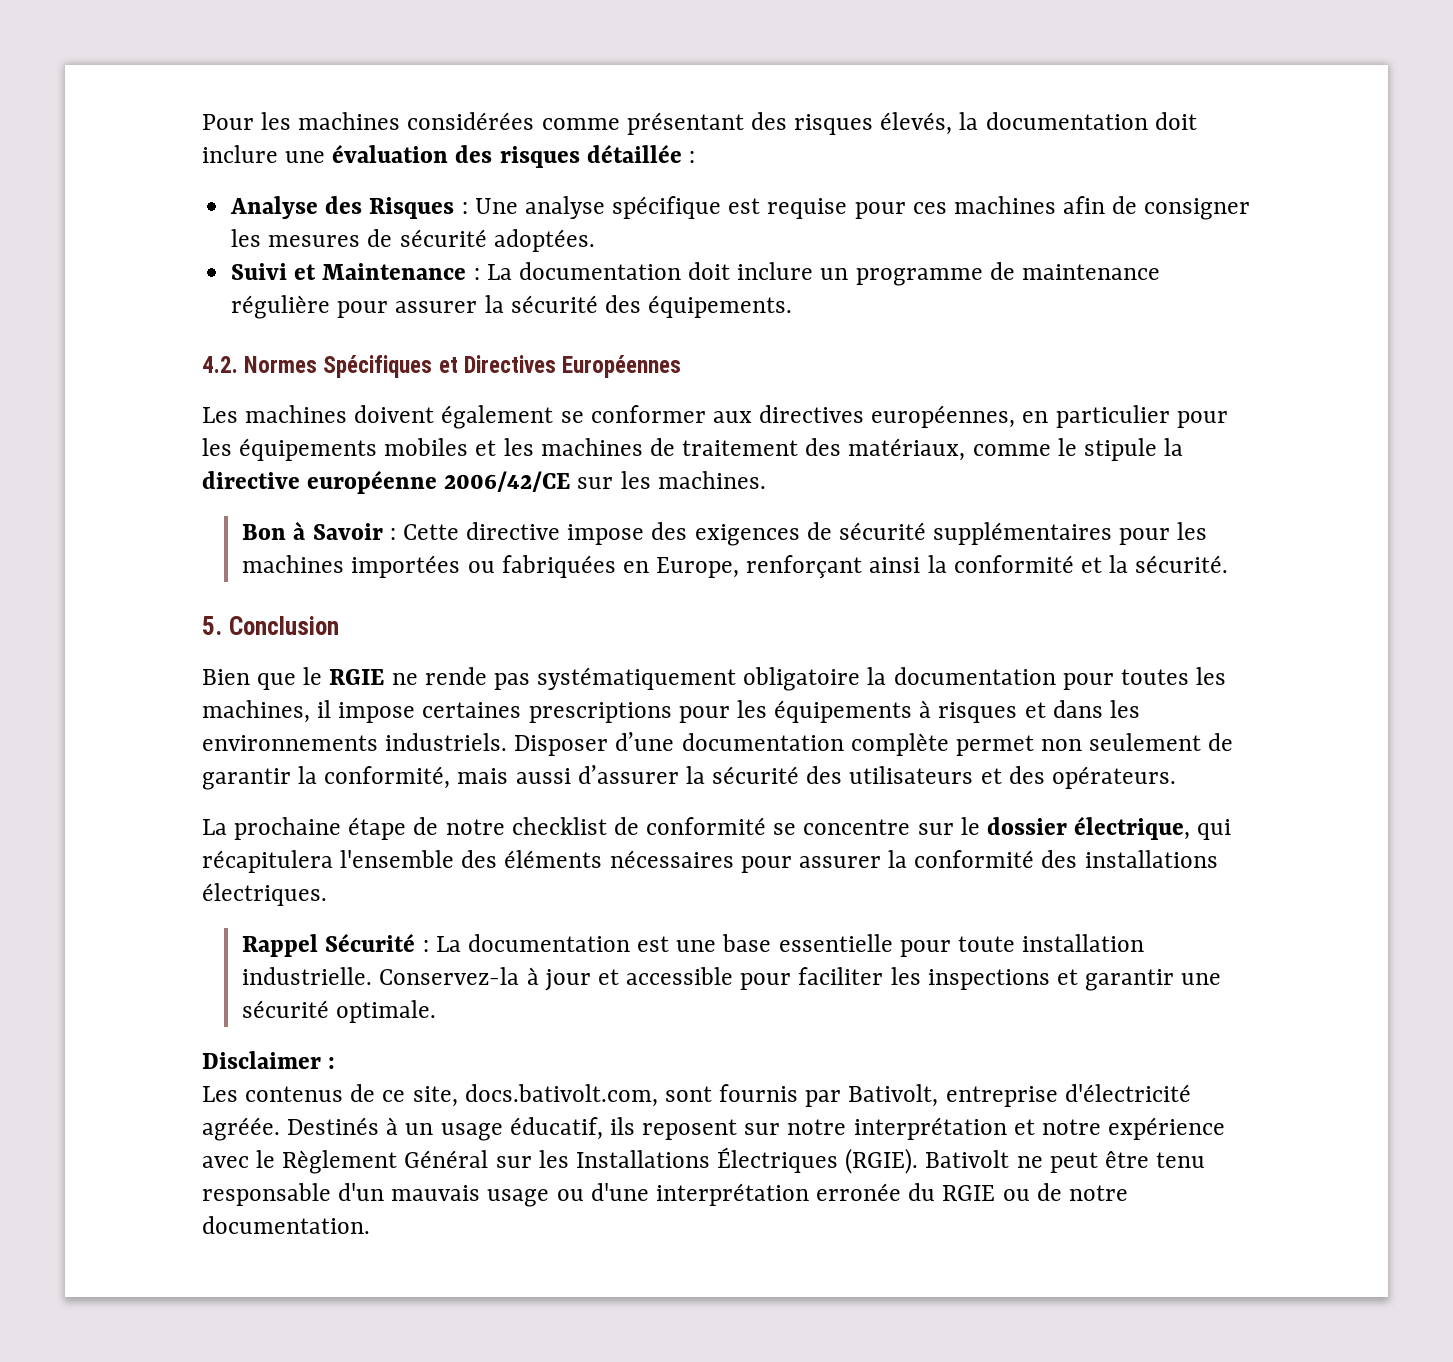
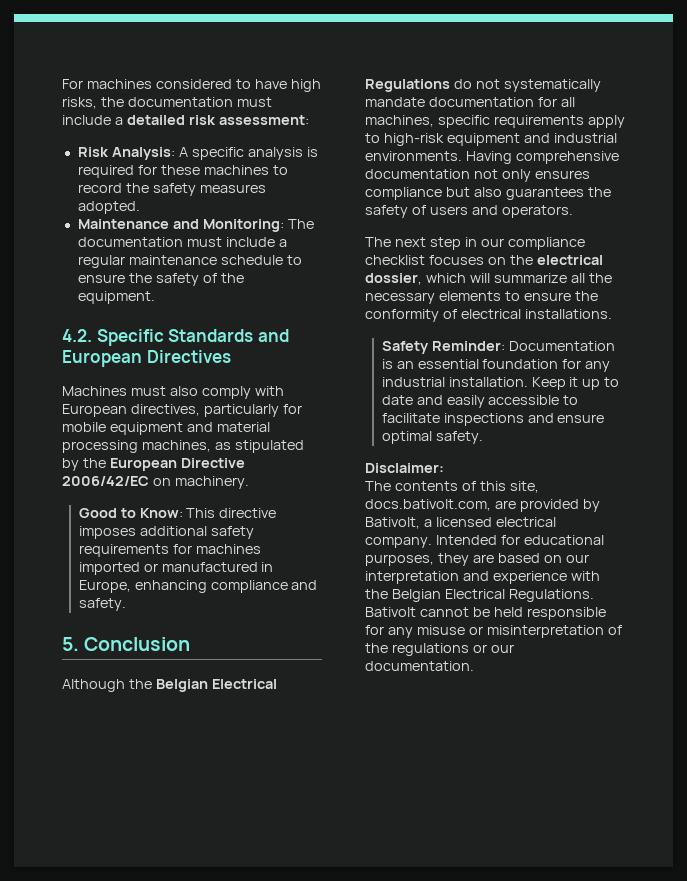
[202,112,1197,135] [202,144,695,168] [230,196,1251,220] [231,229,595,252] [231,262,1160,286] [231,295,793,319] [202,355,682,378] [202,405,1228,429] [202,438,1184,461] [202,470,766,494] [242,521,1208,546] [242,555,1229,578] [202,616,339,635] [202,667,1227,691] [202,700,1140,723] [202,732,1234,756] [202,765,1176,790] [202,816,1232,840] [202,850,1218,873] [202,883,327,906] [242,933,1144,957] [242,967,1222,991] [242,1000,437,1023] [202,1051,336,1069] [202,1084,1191,1107] [202,1117,1226,1141] [202,1147,1206,1174] [202,1183,1128,1207] Pour les machines considérées comme présentant des risques élevés, la documentation doit inclure une évaluation des risques détaillée : // Analyse des Risques : Une analyse spécifique est requise pour ces machines afin de consigner les mesures de sécurité adoptées. // Suivi et Maintenance : La documentation doit inclure un programme de maintenance régulière pour assurer la sécurité des équipements. // 4.2. Normes Spécifiques et Directives Européennes // Les machines doivent également se conformer aux directives européennes, en particulier pour les équipements mobiles et les machines de traitement des matériaux, comme le stipule la directive européenne 2006/42/CE sur les machines. // Bon à Savoir : Cette directive impose des exigences de sécurité supplémentaires pour les machines importées ou fabriquées en Europe, renforçant ainsi la conformité et la sécurité. // 5. Conclusion // Bien que le RGIE ne rende pas systématiquement obligatoire la documentation pour toutes les machines, il impose certaines prescriptions pour les équipements à risques et dans les environnements industriels. Disposer d’une documentation complète permet non seulement de garantir la conformité, mais aussi d’assurer la sécurité des utilisateurs et des opérateurs. // La prochaine étape de notre checklist de conformité se concentre sur le dossier électrique, qui récapitulera l'ensemble des éléments nécessaires pour assurer la conformité des installations électriques. // Rappel Sécurité : La documentation est une base essentielle pour toute installation industrielle. Conservez-la à jour et accessible pour faciliter les inspections et garantir une sécurité optimale. // Disclaimer : // Les contenus de ce site, docs.bativolt.com, sont fournis par Bativolt, entreprise d'électricité agréée. Destinés à un usage éducatif, ils reposent sur notre interprétation et notre expérience avec le Règlement Général sur les Installations Électriques (RGIE). Bativolt ne peut être tenu responsable d'un mauvais usage ou d'une interprétation erronée du RGIE ou de notre -> [62,79,321,92] [62,97,272,109] [62,115,309,125] [77,147,318,160] [77,165,288,178] [77,183,266,196] [77,201,140,214] [77,219,314,232] [77,237,287,247] [77,255,302,268] [77,273,244,286] [77,291,155,304] [62,329,289,346] [62,350,231,367] [62,386,284,399] [62,404,302,417] [62,422,270,435] [62,440,304,453] [62,458,245,471] [62,476,249,489] [78,508,277,518] [78,526,254,539] [78,544,261,557] [78,562,274,575] [78,580,318,593] [78,598,126,611] [62,637,191,651] [62,679,277,692] [365,79,601,92] [365,97,575,107] [365,115,625,128] [365,133,617,146] [365,151,619,164] [365,169,590,182] [365,187,611,200] [365,205,573,218] [365,237,585,250] [365,255,603,265] [365,273,612,285] [365,291,598,304] [365,309,612,322] [381,341,615,354] [381,359,611,372] [381,377,620,390] [381,395,579,408] [381,413,605,426] [381,431,483,444] [365,463,444,473] [365,481,539,493] [365,499,600,512] [365,517,556,529] [365,535,604,548] [365,553,589,566] [365,571,600,584] [365,589,594,602] [365,607,606,620] [365,625,622,638] [365,643,514,656] For machines considered to have high risks, the documentation must include a detailed risk assessment: // Risk Analysis: A specific analysis is required for these machines to record the safety measures adopted. // Maintenance and Monitoring: The documentation must include a regular maintenance schedule to ensure the safety of the equipment. // 4.2. Specific Standards and European Directives // Machines must also comply with European directives, particularly for mobile equipment and material processing machines, as stipulated by the European Directive 2006/42/EC on machinery. // Good to Know: This directive imposes additional safety requirements for machines imported or manufactured in Europe, enhancing compliance and safety. // 5. Conclusion // Although the Belgian Electrical Regulations do not systematically mandate documentation for all machines, specific requirements apply to high-risk equipment and industrial environments. Having comprehensive documentation not only ensures compliance but also guarantees the safety of users and operators. // The next step in our compliance checklist focuses on the electrical dossier, which will summarize all the necessary elements to ensure the conformity of electrical installations. // Safety Reminder: Documentation is an essential foundation for any industrial installation. Keep it up to date and easily accessible to facilitate inspections and ensure optimal safety. // Disclaimer: // The contents of this site, docs.bativolt.com, are provided by Bativolt, a licensed electrical company. Intended for educational purposes, they are based on our interpretation and experience with the Belgian Electrical Regulations. Bativolt cannot be held responsible for any misuse or misinterpretation of the regulations or our

